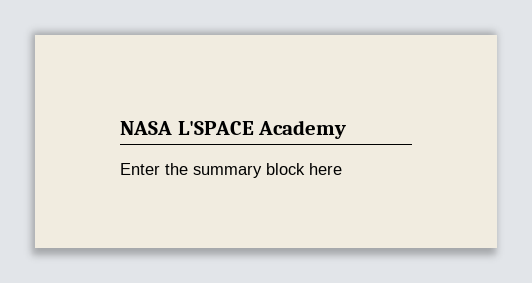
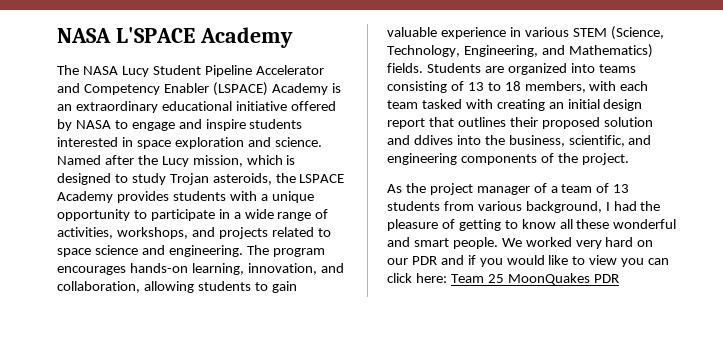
[120,163,342,178] Enter the summary block here -> [57,65,324,77] [57,82,341,96] [57,101,336,113] [57,119,303,131] [57,137,322,149] [57,155,296,167] [57,173,345,185] [57,191,314,203] [57,209,329,221] [57,227,331,239] [57,245,325,257] [57,263,344,275] [57,281,297,293] [387,26,664,40] [387,44,653,58] [387,63,636,75] [387,81,649,93] [387,99,643,111] [387,117,653,129] [387,135,652,147] [387,153,629,165] [387,183,630,195] [387,201,661,213] [387,219,677,231] [387,237,654,249] [387,255,670,267] [387,273,619,285] The NASA Lucy Student Pipeline Accelerator and Competency Enabler (LSPACE) Academy is an extraordinary educational initiative offered by NASA to engage and inspire students interested in space exploration and science. Named after the Lucy mission, which is designed to study Trojan asteroids, the LSPACE Academy provides students with a unique opportunity to participate in a wide range of activities, workshops, and projects related to space science and engineering. The program encourages hands-on learning, innovation, and collaboration, allowing students to gain valuable experience in various STEM (Science, Technology, Engineering, and Mathematics) fields. Students are organized into teams consisting of 13 to 18 members, with each team tasked with creating an initial design report that outlines their proposed solution and ddives into the business, scientific, and engineering components of the project. // As the project manager of a team of 13 students from various background, I had the pleasure of getting to know all these wonderful and smart people. We worked very hard on our PDR and if you would like to view you can click here: Team 25 MoonQuakes PDR

